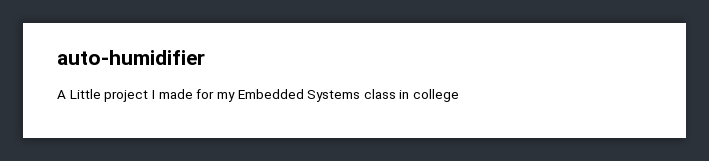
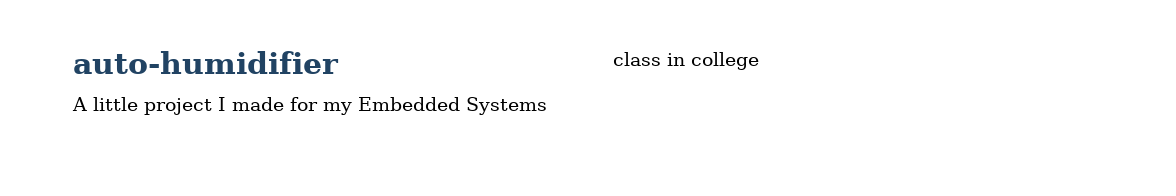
[69,89,101,99] Little -> [93,97,138,111] little

